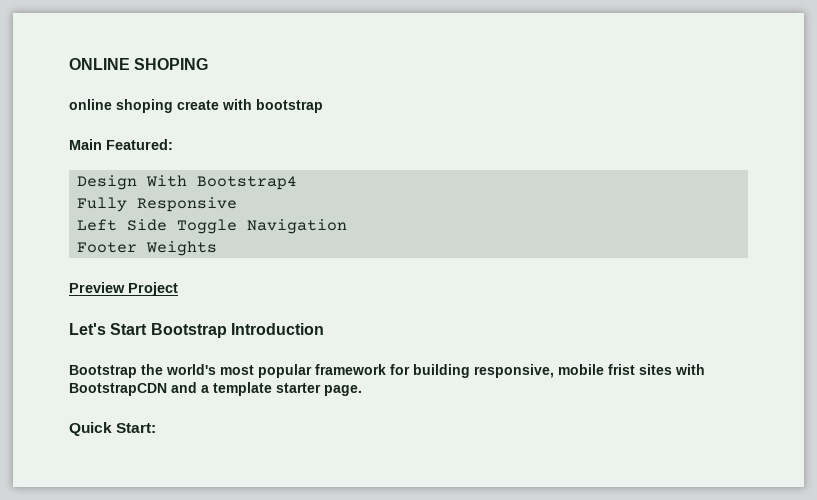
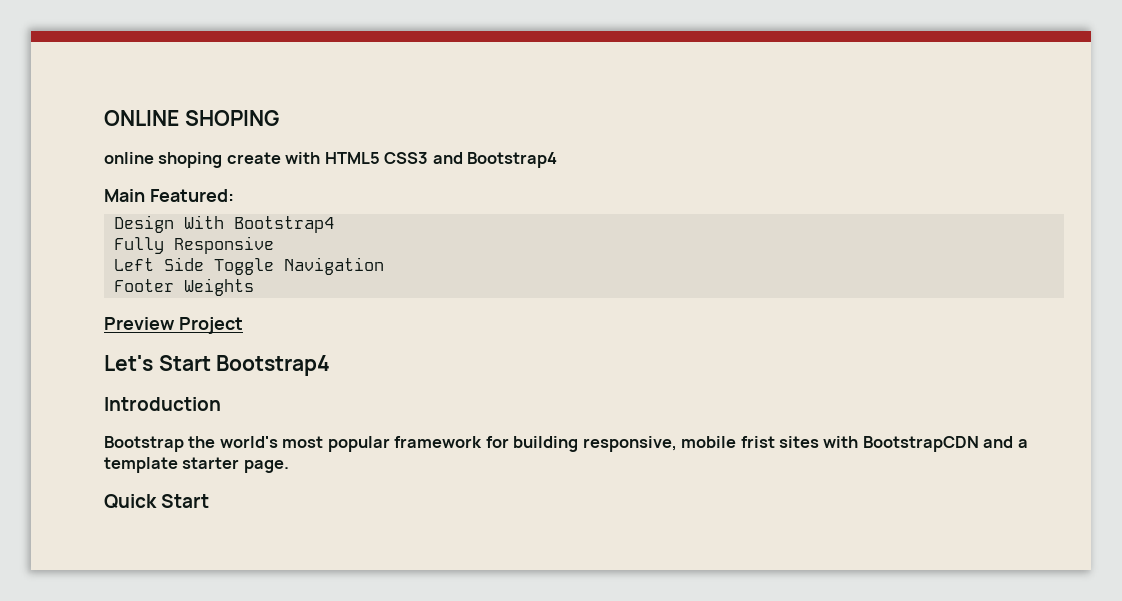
[256,99,323,113] bootstrap -> [324,152,558,168] HTML5 CSS3 and Bootstrap4
[150,323,227,338] Bootstrap -> [216,355,331,376] Bootstrap4 //
[116,423,157,433] Start: -> [161,494,210,508] Start

